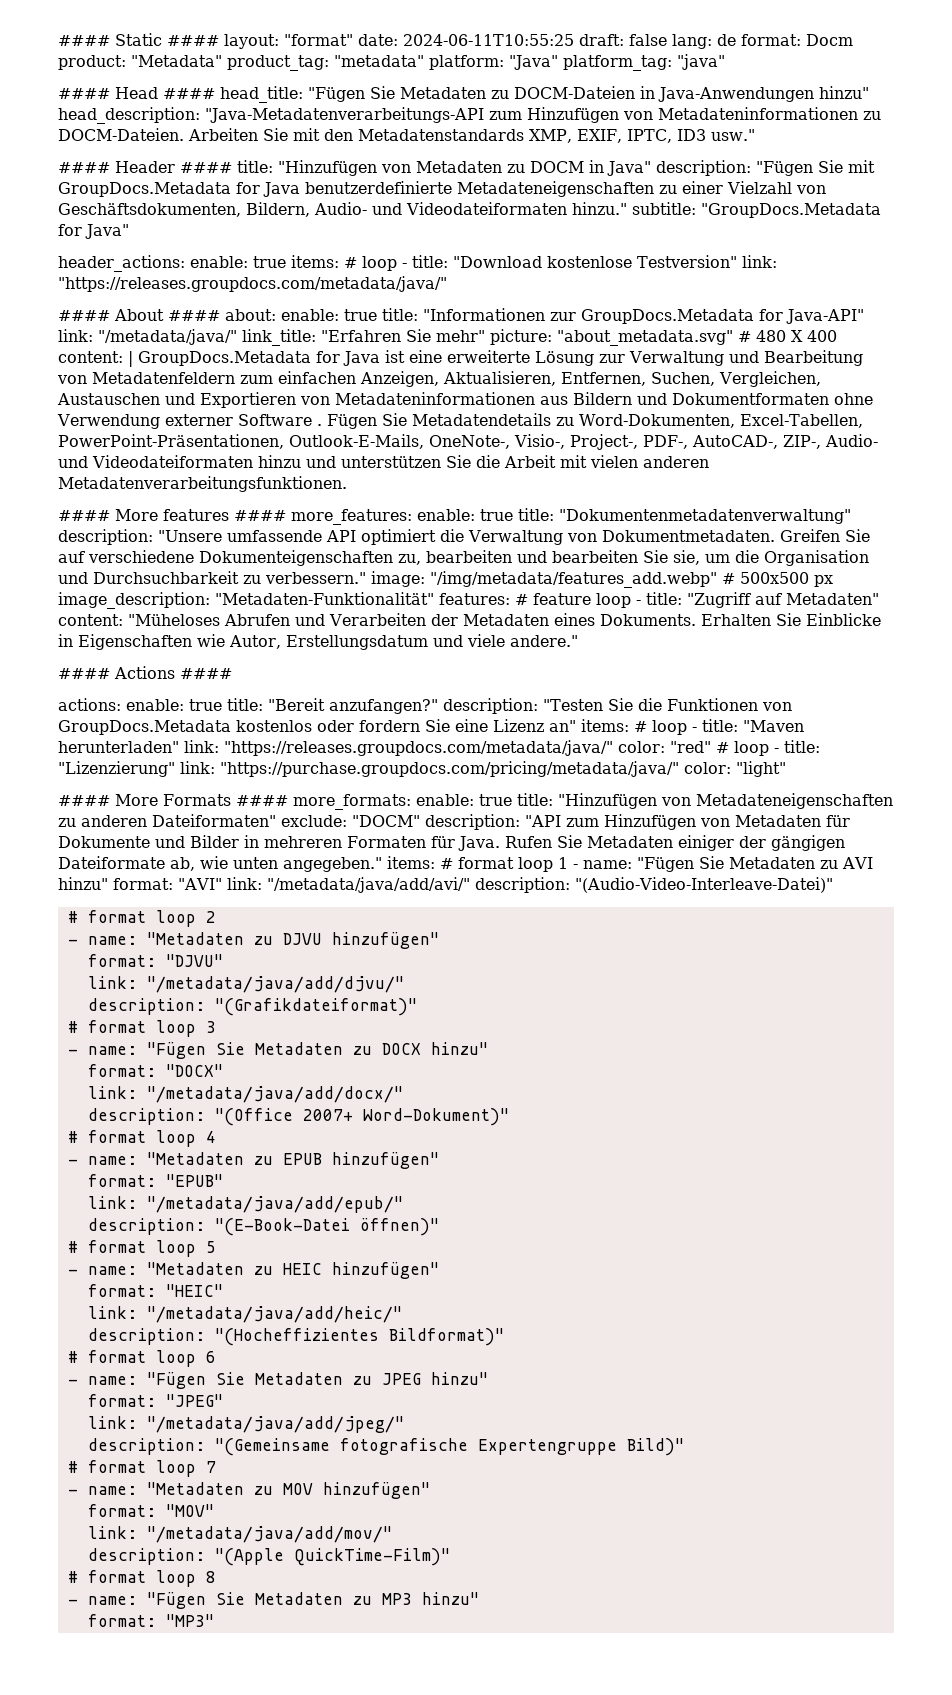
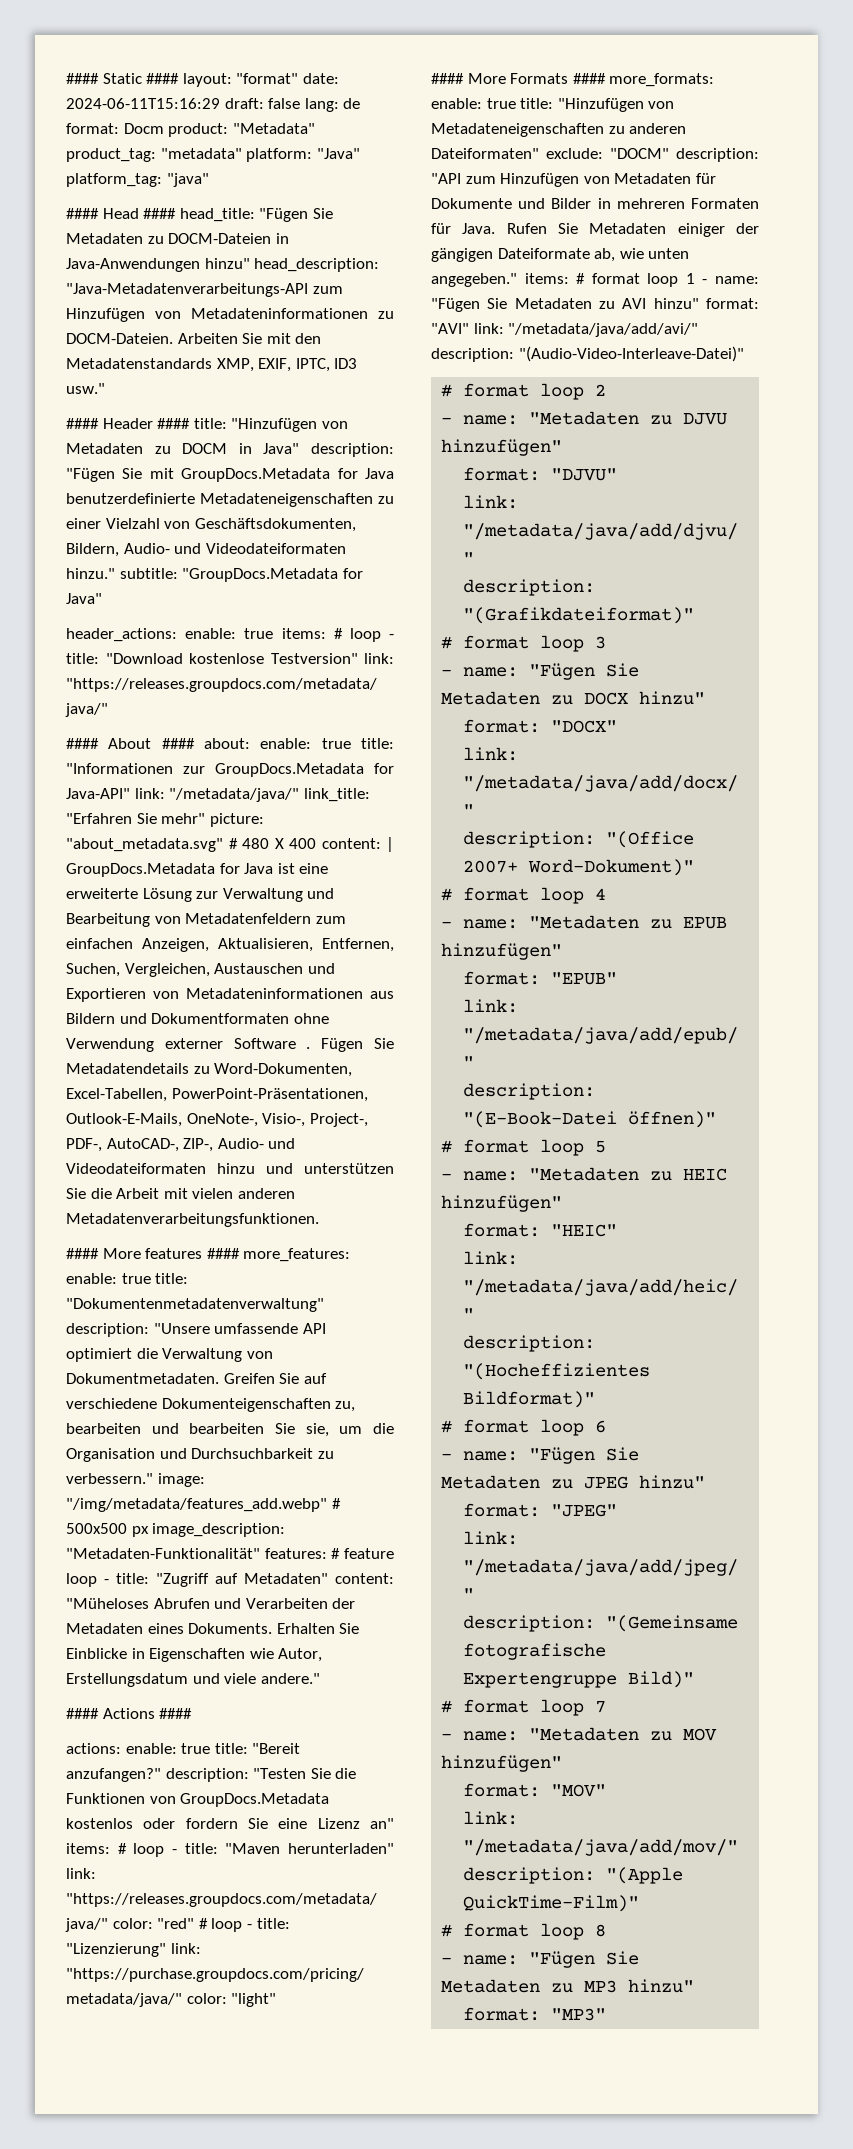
[403,34,574,46] 2024-06-11T10:55:25 -> [66,98,220,109] 2024-06-11T15:16:29

